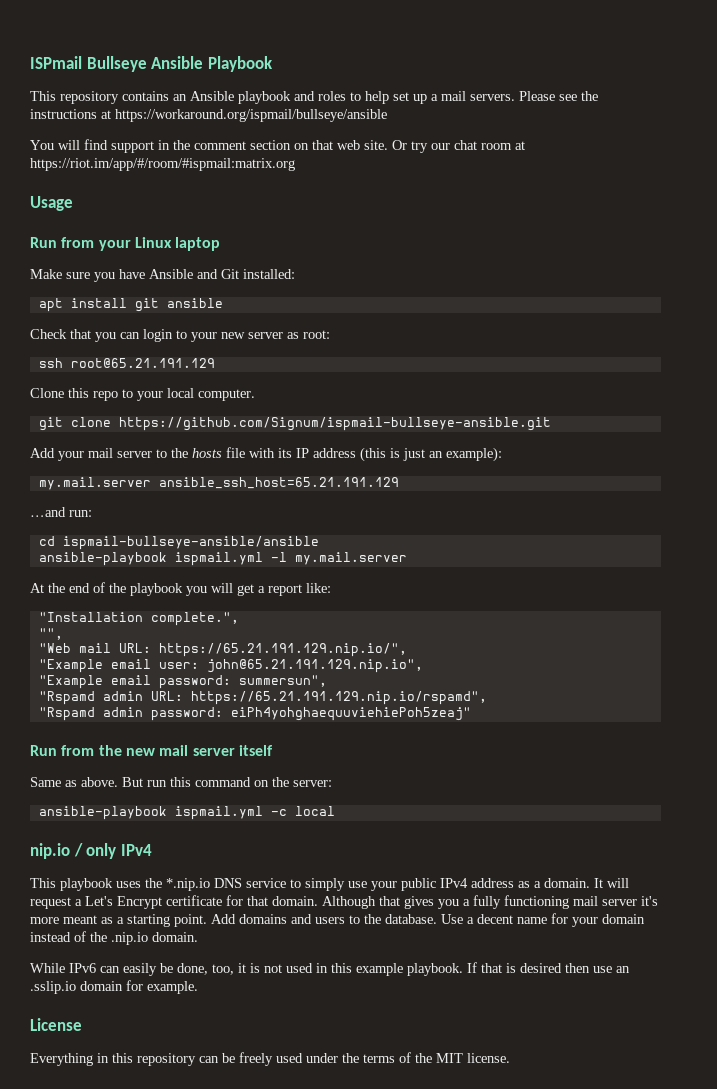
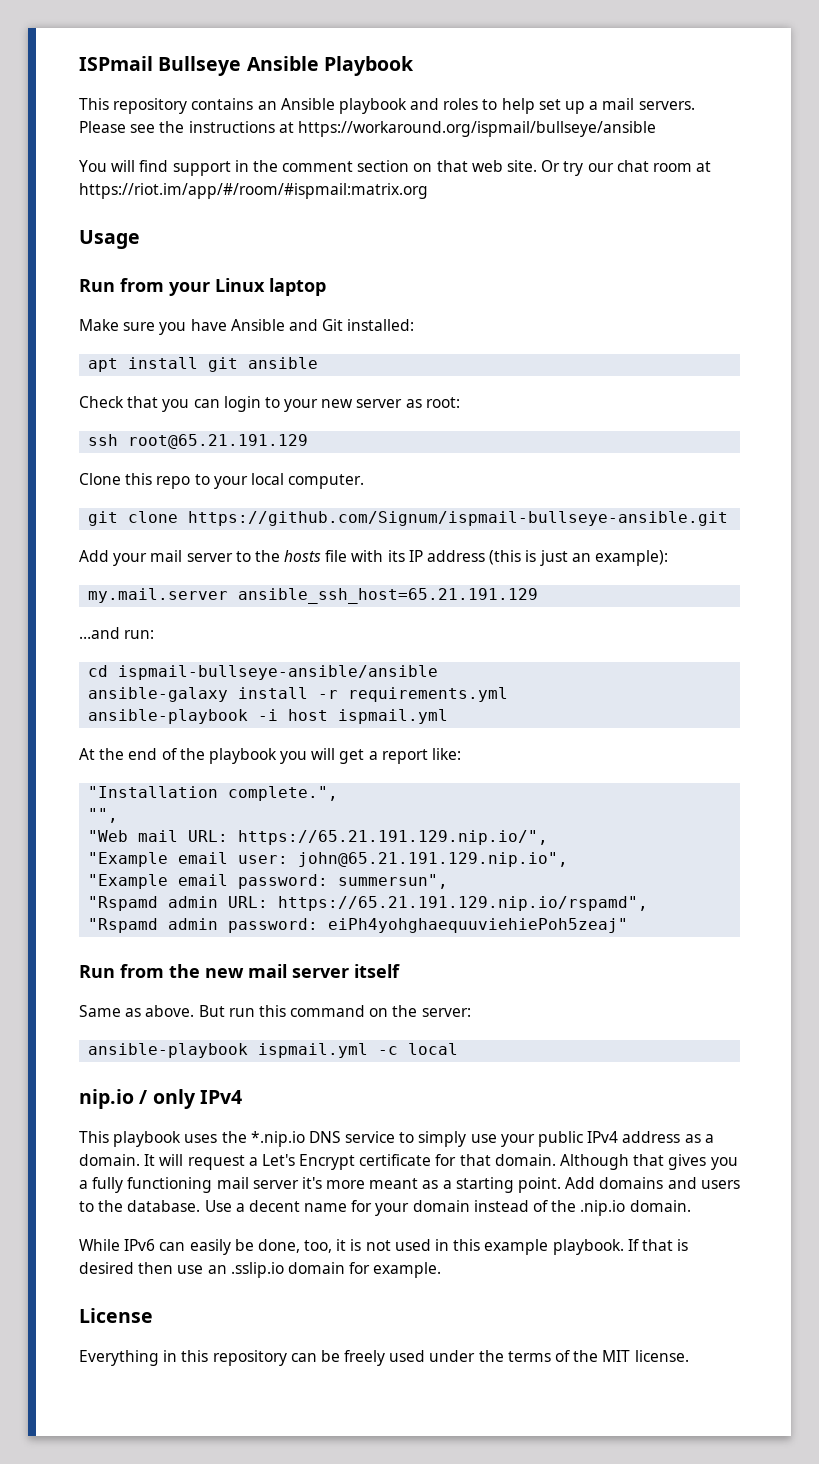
[38,552,407,566] // ansible-playbook ispmail.yml -l my.mail.server -> [88,687,509,702] [88,709,449,724] // ansible-galaxy install -r requirements.yml // ansible-playbook -i host ispmail.yml

